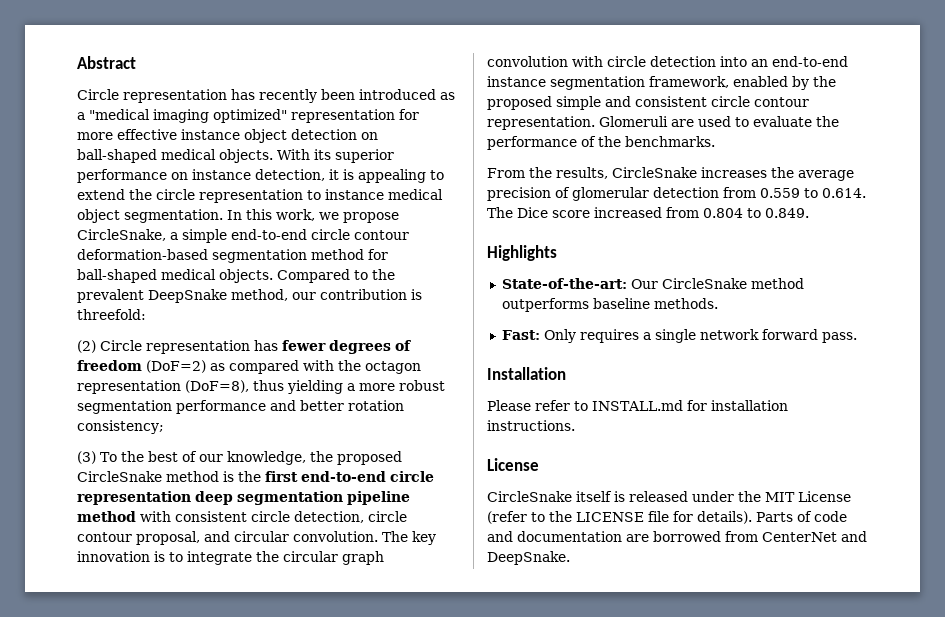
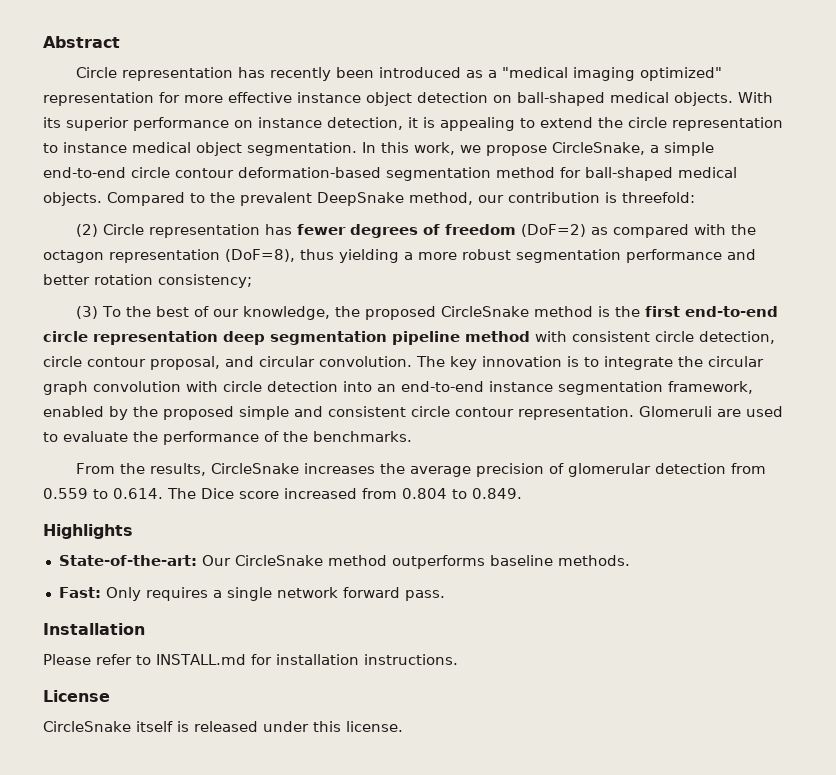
[738,491,851,502] [487,511,847,524] [487,531,867,542] [487,551,570,565] the MIT License (refer to the LICENSE file for details). Parts of code and documentation are borrowed from CenterNet and DeepSnake. -> [313,721,403,732] this license.

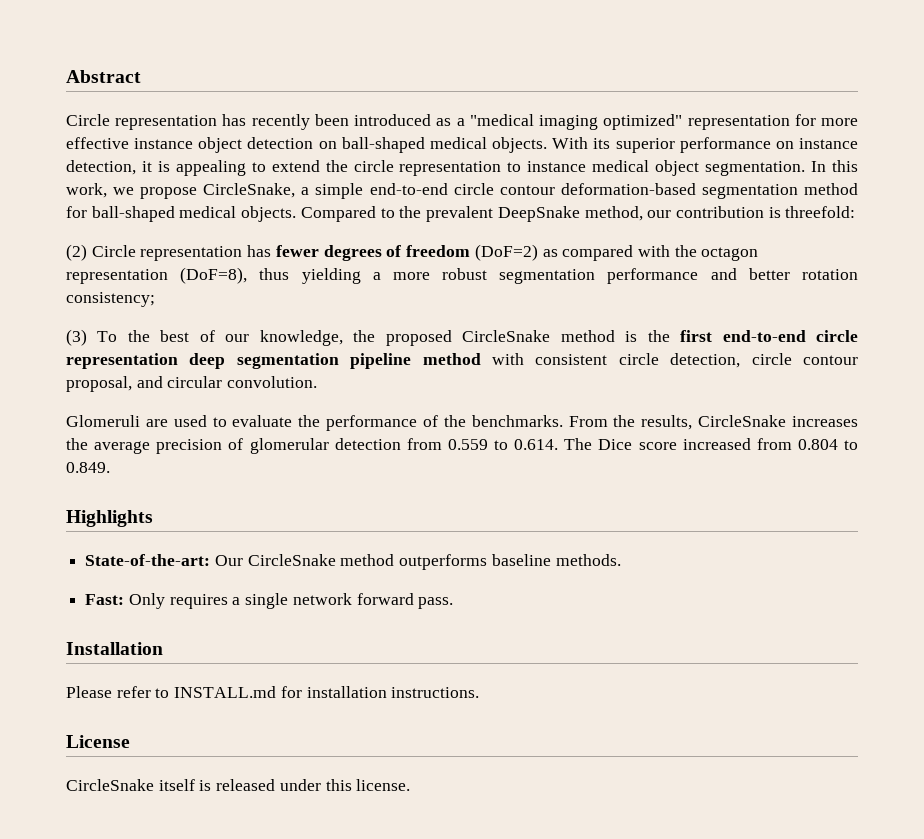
[416,356,764,370] [43,381,753,395] [43,406,634,420] The key innovation is to integrate the circular graph convolution with circle detection into an end-to-end instance segmentation framework, enabled by the proposed simple and consistent circle contour representation. -> (318, 382) //
(412, 436) // -> (563, 421) none

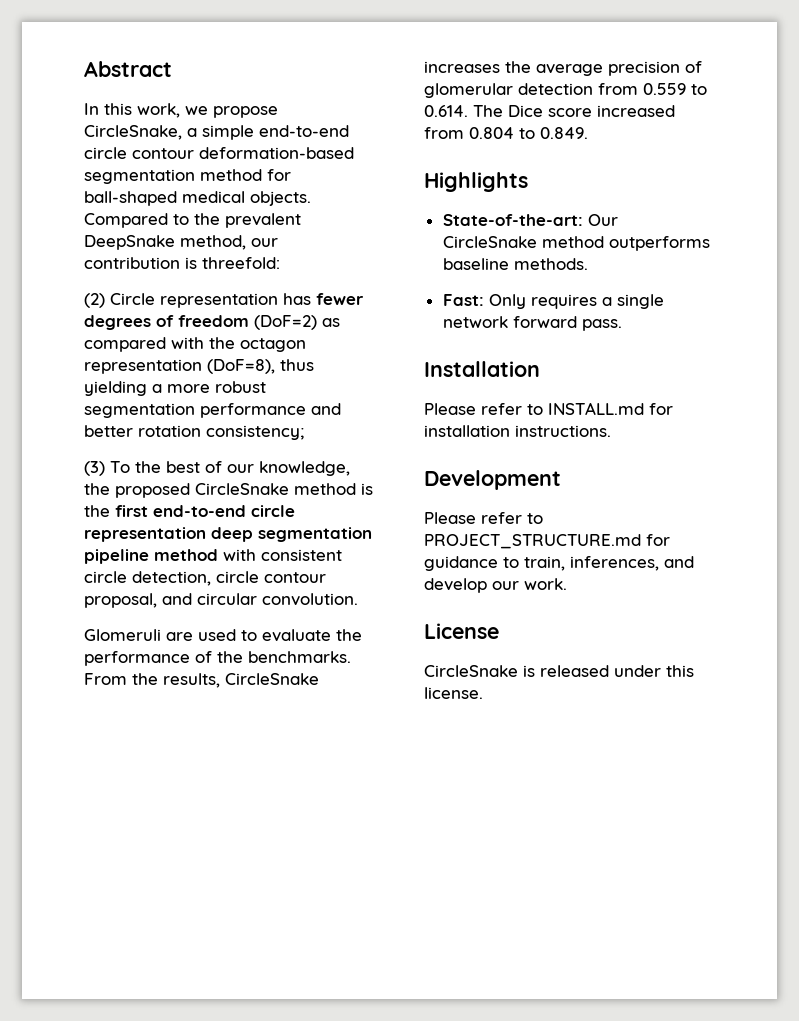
[66,114,859,130] [66,137,859,153] [66,160,806,176] Circle representation has recently been introduced as a "medical imaging optimized" representation for more effective instance object detection on ball-shaped medical objects. With its superior performance on instance detection, it is appealing to extend the circle representation to instance medical object segmentation. -> (172, 69) none
(480, 692) none -> [424,470,561,490] [424,512,543,524] [424,534,670,549] [424,556,694,571] [424,578,567,593] // Development // Please refer to PROJECT_STRUCTURE.md for guidance to train, inferences, and develop our work.
[158,779,195,791] itself -> (518, 671) none

